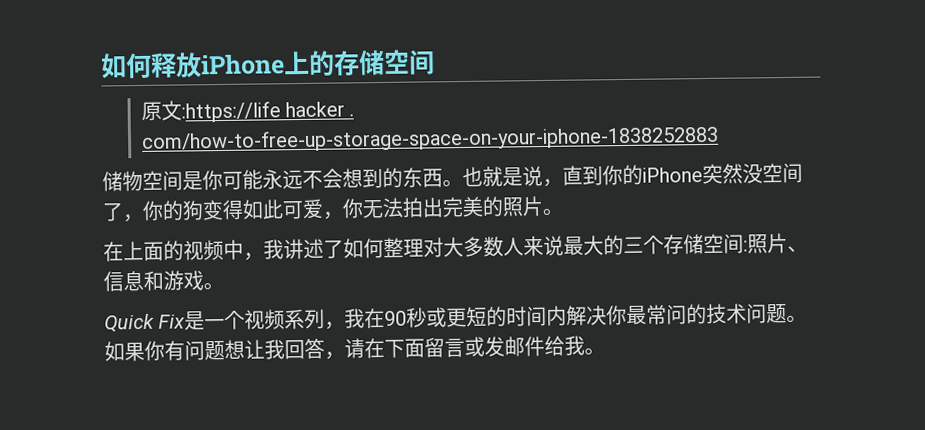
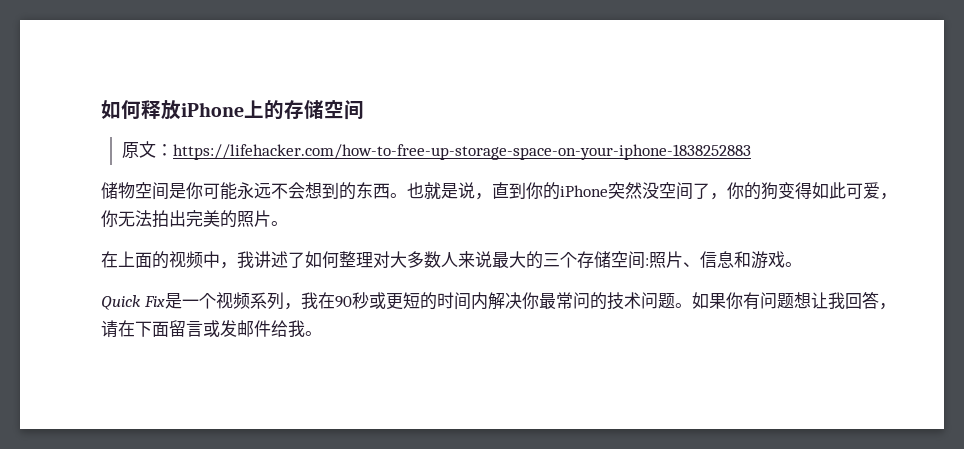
[180,101,355,123] [140,125,719,153] :https://life hacker . com/how-to-free-up-storage-space-on-your-iphone-1838252883 -> [155,144,751,160] ：https://lifehacker.com/how-to-free-up-storage-space-on-your-iphone-1838252883

